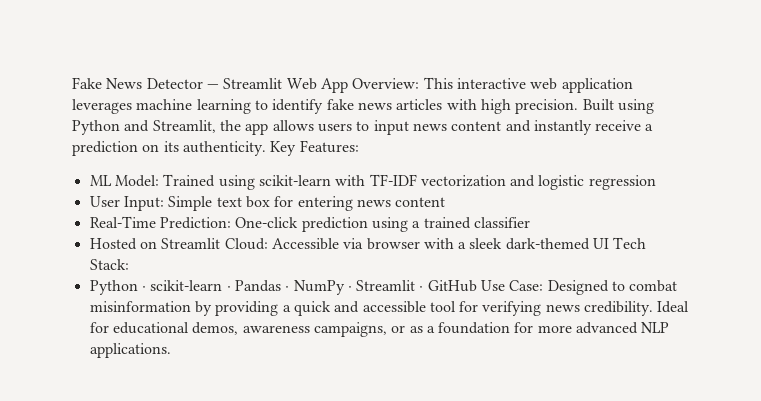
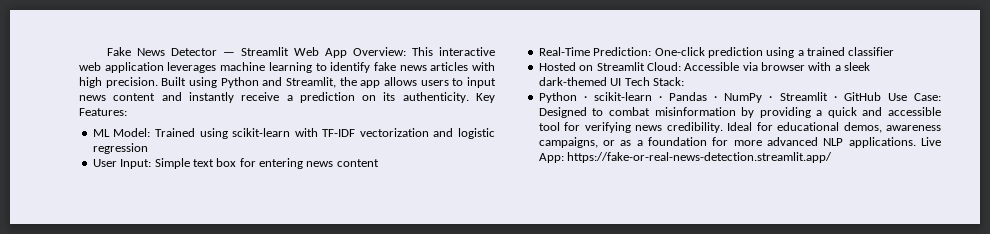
(171, 350) none -> [921,137,941,146] [538,152,833,163] Live App: https://fake-or-real-news-detection.streamlit.app/

